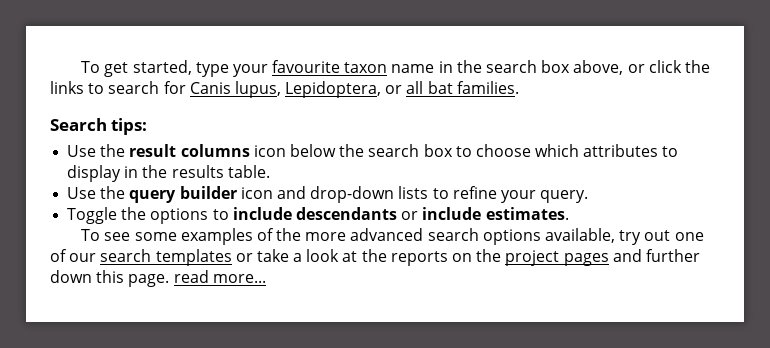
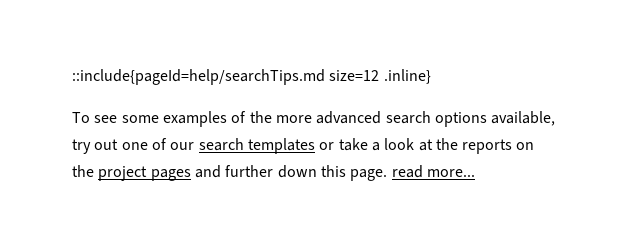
[81,60,710,77] [50,81,519,98] [50,118,148,135] [67,144,679,157] [67,165,270,182] [67,186,589,203] [67,207,569,224] To get started, type your favourite taxon name in the search box above, or click the links to search for Canis lupus, Lepidoptera, or all bat families. // Search tips: // Use the result columns icon below the search box to choose which attributes to display in the results table. // Use the query builder icon and drop-down lists to refine your query. // Toggle the options to include descendants or include estimates. -> [72,69,431,85] ::include{pageId=help/searchTips.md size=12 .inline}

